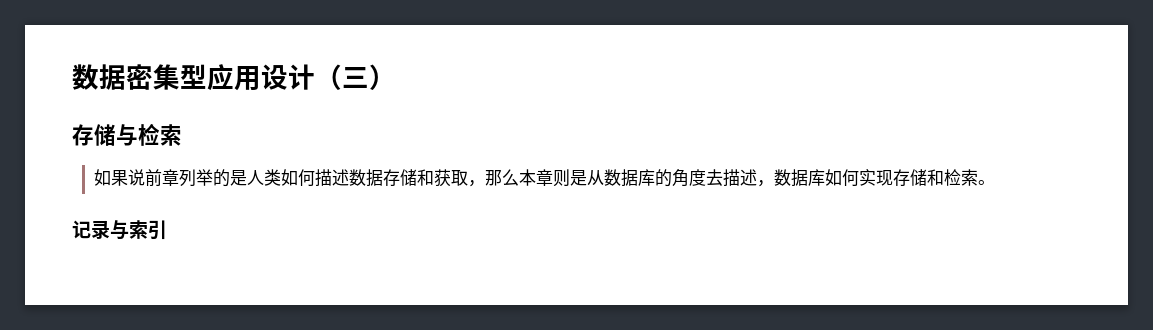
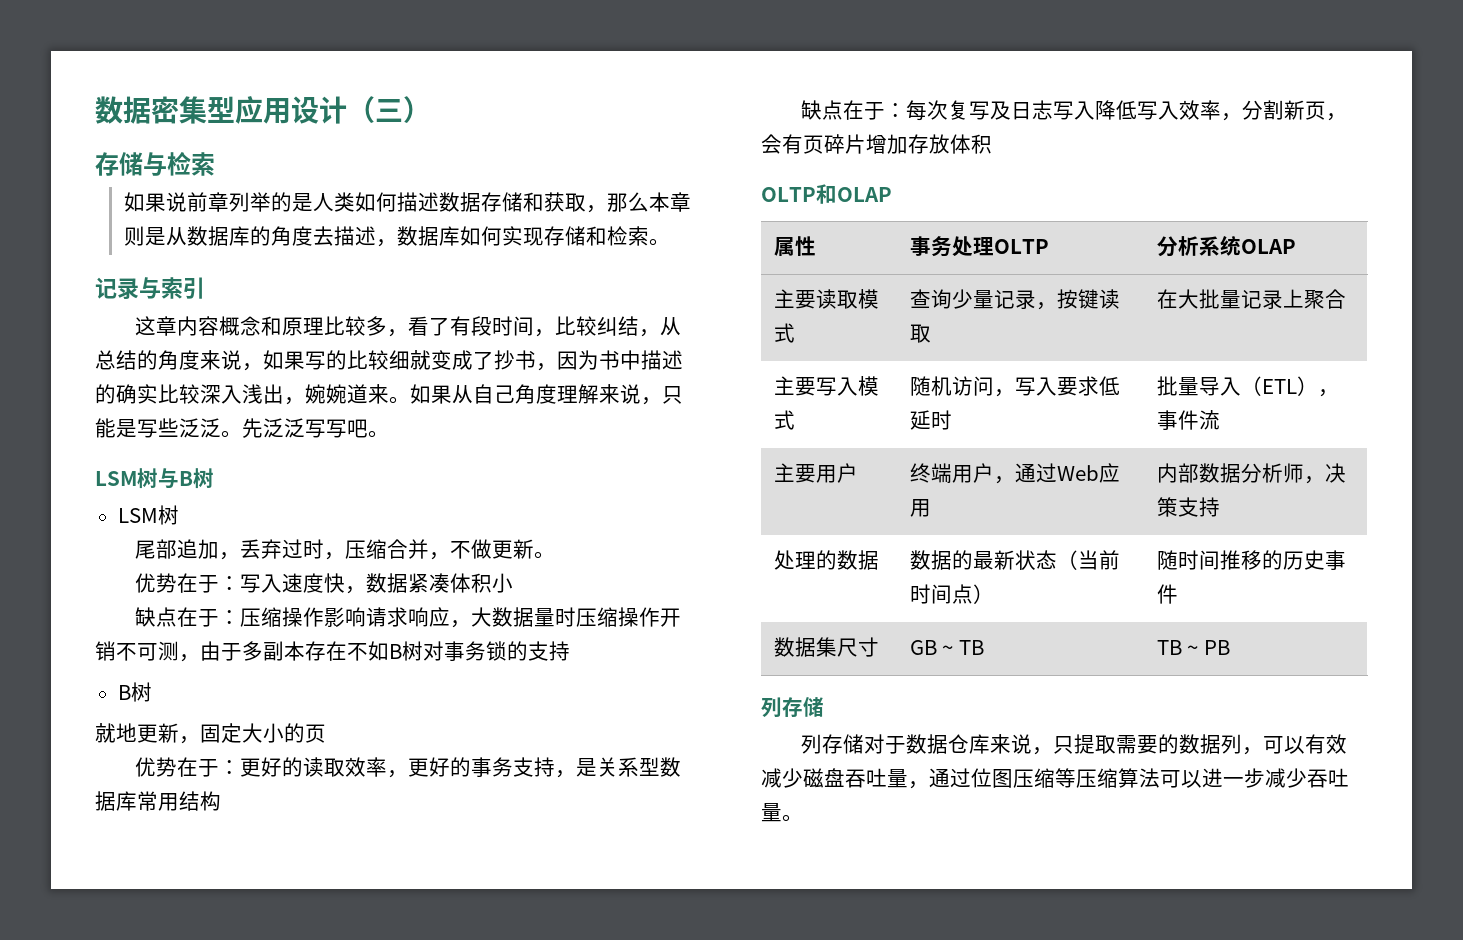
(167, 230) none -> [135,316,682,337] [95,350,683,371] [95,384,683,405] [95,418,389,438] [95,468,214,489] [117,505,179,525] [135,539,556,560] [135,573,514,594] [135,607,682,628] [95,641,570,662] [117,682,152,702] [95,723,326,744] [135,757,682,778] [95,791,221,811] [801,100,1348,121] [761,134,992,154] [761,184,892,204] [773,236,816,256] [909,236,1049,257] [1156,235,1296,257] [773,289,879,309] [773,323,795,343] [909,289,1120,310] [909,324,931,343] [1156,289,1346,309] [773,376,879,396] [773,410,795,430] [909,376,1120,397] [909,410,952,430] [1156,376,1339,397] [1156,410,1220,430] [773,463,858,483] [909,463,1120,484] [909,499,931,517] [1156,463,1346,484] [1156,497,1220,517] [773,550,879,570] [909,550,1120,570] [909,584,994,604] [1156,550,1346,570] [1156,584,1178,604] [773,637,879,657] [909,640,984,655] [1156,640,1230,655] [761,697,824,718] [801,734,1348,755] [761,768,1349,789] [761,803,803,822] // 这章内容概念和原理比较多，看了有段时间，比较纠结，从总结的角度来说，如果写的比较细就变成了抄书，因为书中描述的确实比较深入浅出，婉婉道来。如果从自己角度理解来说，只能是写些泛泛。先泛泛写写吧。 // LSM树与B树 // LSM树 // 尾部追加，丢弃过时，压缩合并，不做更新。 // 优势在于：写入速度快，数据紧凑体积小 // 缺点在于：压缩操作影响请求响应，大数据量时压缩操作开销不可测，由于多副本存在不如B树对事务锁的支持 // B树 // 就地更新，固定大小的页 // 优势在于：更好的读取效率，更好的事务支持，是关系型数据库常用结构 // 缺点在于：每次复写及日志写入降低写入效率，分割新页，会有页碎片增加存放体积 // OLTP和OLAP // 属性 | 事务处理OLTP | 分析系统OLAP // 主要读取模式 | 查询少量记录，按键读取 | 在大批量记录上聚合 // 主要写入模式 | 随机访问，写入要求低延时 | 批量导入（ETL），事件流 // 主要用户 | 终端用户，通过Web应用 | 内部数据分析师，决策支持 // 处理的数据 | 数据的最新状态（当前时间点） | 随时间推移的历史事件 // 数据集尺寸 | GB ~ TB | TB ~ PB // 列存储 // 列存储对于数据仓库来说，只提取需要的数据列，可以有效减少磁盘吞吐量，通过位图压缩等压缩算法可以进一步减少吞吐量。

